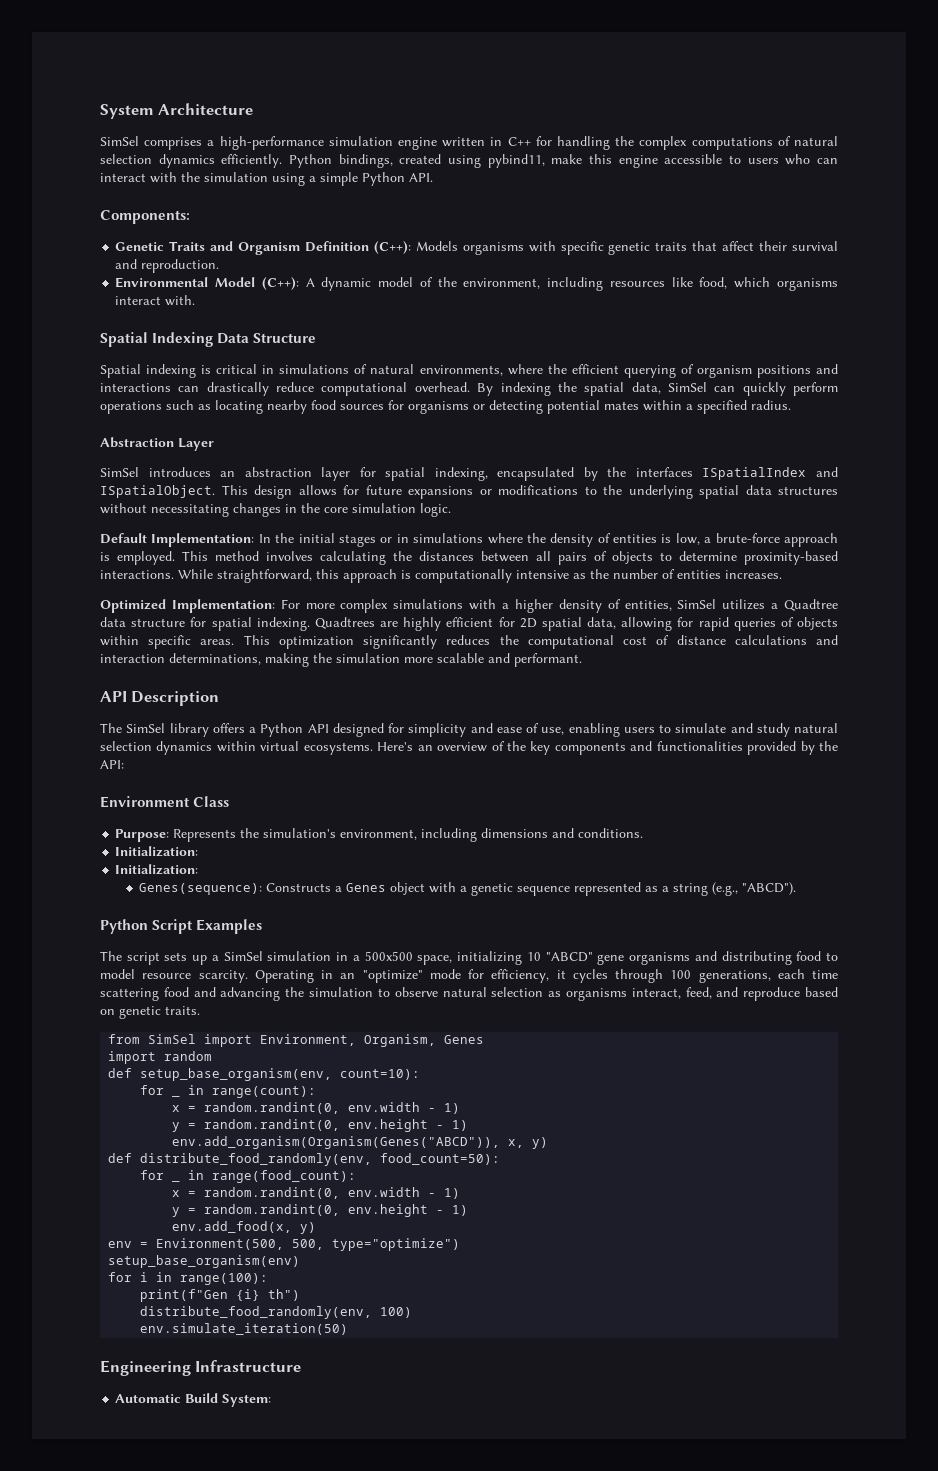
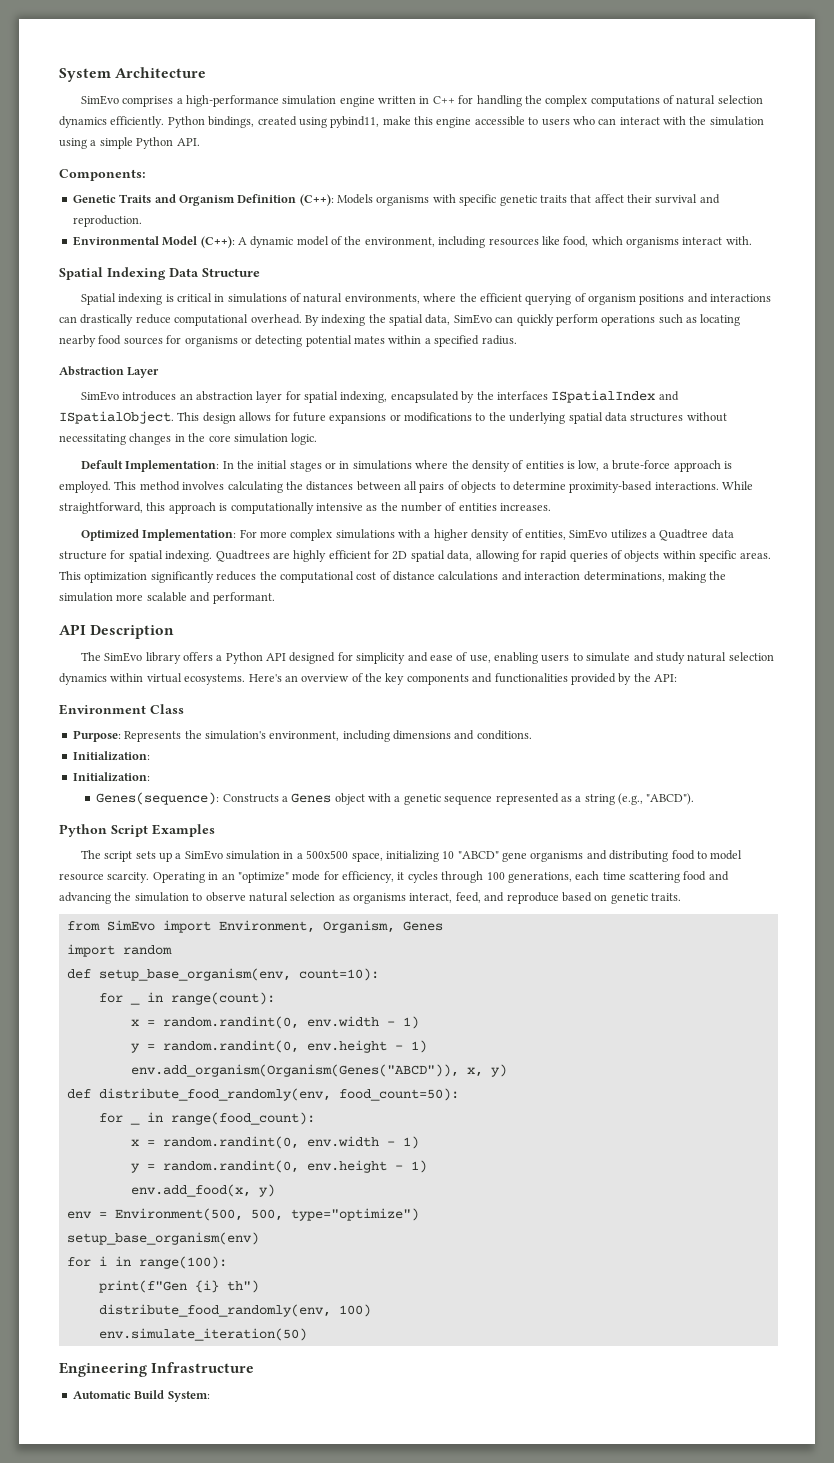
[100,136,139,146] SimSel -> [80,95,119,105] SimEvo
[667,382,707,392] SimSel -> [453,314,492,324] SimEvo
[100,467,139,477] SimSel -> [80,391,119,401] SimEvo
[677,599,717,609] SimSel -> [569,529,608,539] SimEvo
[126,723,166,733] SimSel -> [104,652,143,662] SimEvo
[223,951,263,961] SimSel -> [184,850,223,860] SimEvo
[148,1034,197,1044] SimSel -> [106,920,155,931] SimEvo

